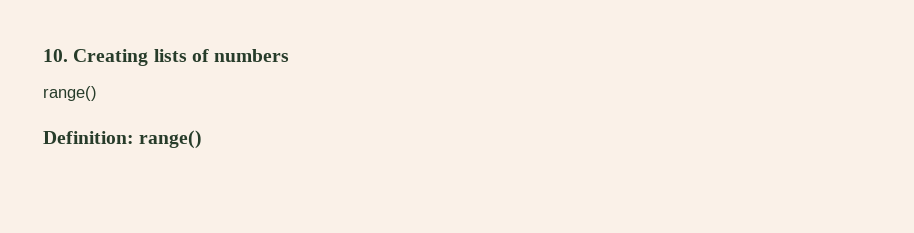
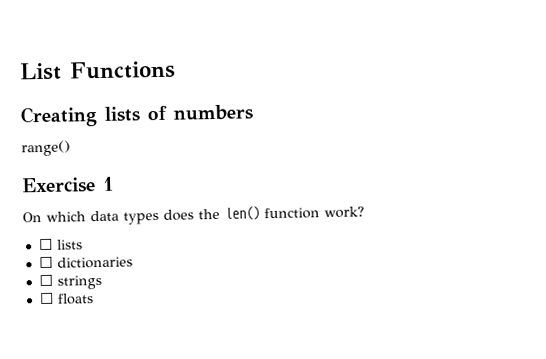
[43,49,68,62] 10. -> [19,60,176,81] List Functions //
[43,130,203,149] Definition: range() -> [21,176,114,194] [22,206,365,225] [37,238,83,251] [38,256,133,269] [38,274,102,290] [38,292,94,305] Exercise 1 // On which data types does the len() function work? // ☐ lists // ☐ dictionaries // ☐ strings // ☐ floats

